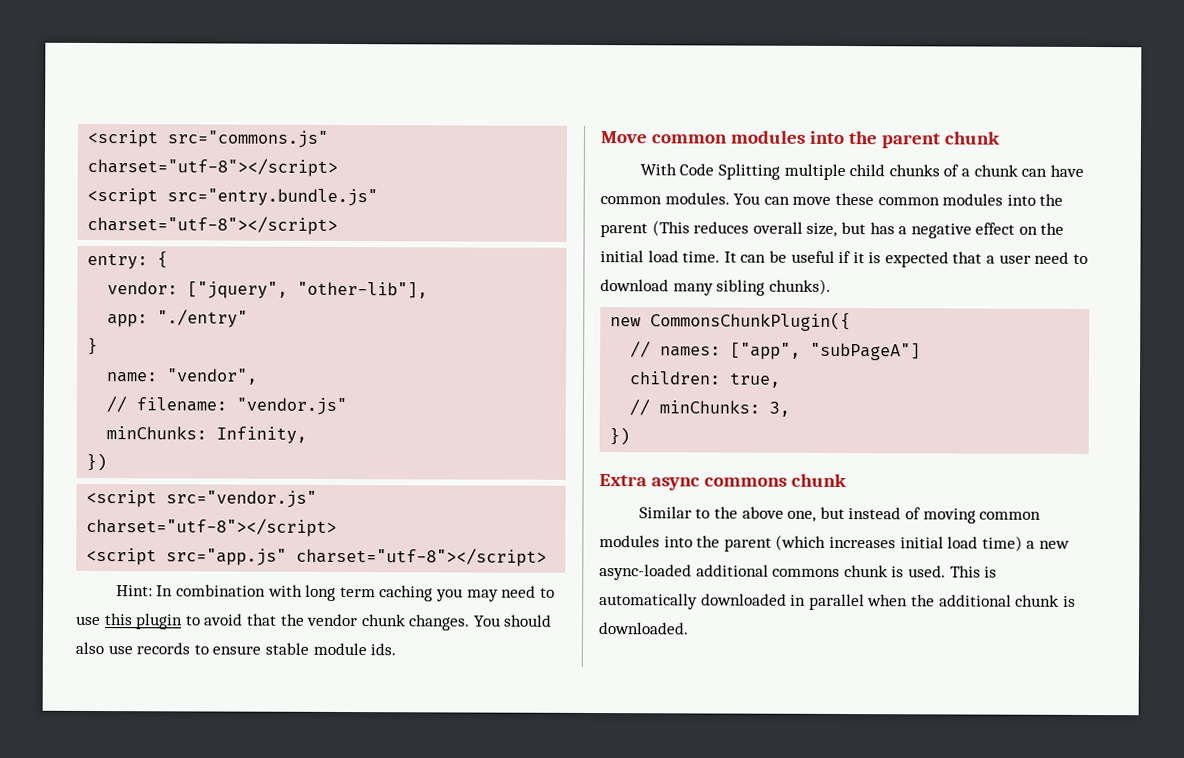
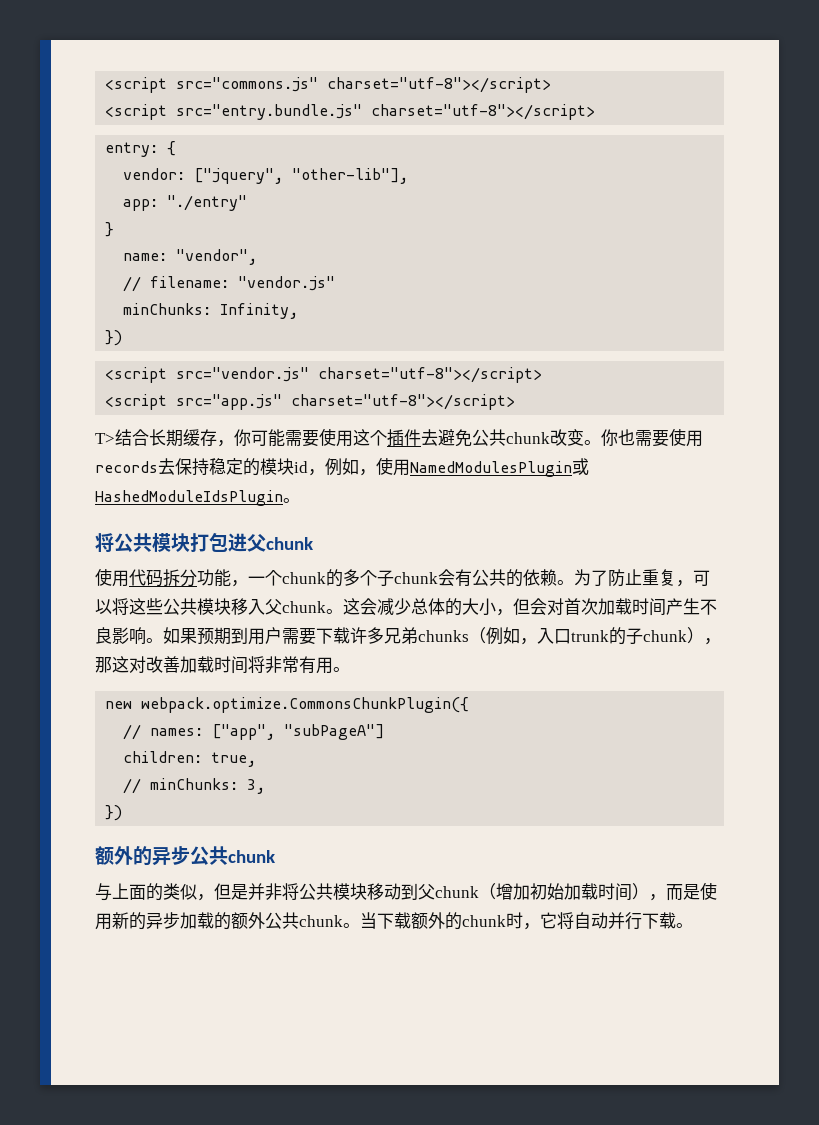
[115,584,555,602] [76,613,553,631] [75,641,397,656] [600,130,1000,149] [639,163,1084,181] [600,192,1064,206] [600,220,1065,239] [600,250,1088,268] [600,278,831,296] [610,311,852,332] Hint: In combination with long term caching you may need to use this plugin to avoid that the vendor chunk changes. You should also use records to ensure stable module ids. // Move common modules into the parent chunk // With Code Splitting multiple child chunks of a chunk can have common modules. You can move these common modules into the parent (This reduces overall size, but has a negative effect on the initial load time. It can be useful if it is expected that a user need to download many sibling chunks). // new CommonsChunkPlugin({ -> [95,428,703,447] [95,457,589,477] [95,490,300,506] [95,532,313,552] [95,568,710,587] [95,598,717,616] [95,627,721,645] [95,656,350,674] [105,697,470,713] T>结合长期缓存，你可能需要使用这个插件去避免公共chunk改变。你也需要使用records去保持稳定的模块id，例如，使用NamedModulesPlugin或HashedModuleIdsPlugin。 // 将公共模块打包进父chunk // 使用代码拆分功能，一个chunk的多个子chunk会有公共的依赖。为了防止重复，可以将这些公共模块移入父chunk。这会减少总体的大小，但会对首次加载时间产生不良影响。如果预期到用户需要下载许多兄弟chunks（例如，入口trunk的子chunk），那这对改善加载时间将非常有用。 // new webpack.optimize.CommonsChunkPlugin({
[599,473,847,491] [638,506,1042,524] [599,534,1070,552] [599,564,998,581] [599,593,1076,611] [598,622,689,635] Extra async commons chunk // Similar to the above one, but instead of moving common modules into the parent (which increases initial load time) a new async-loaded additional commons chunk is used. This is automatically downloaded in parallel when the additional chunk is downloaded. -> [95,846,275,866] [95,882,717,901] [95,912,693,930] 额外的异步公共chunk // 与上面的类似，但是并非将公共模块移动到父chunk（增加初始加载时间），而是使用新的异步加载的额外公共chunk。当下载额外的chunk时，它将自动并行下载。

